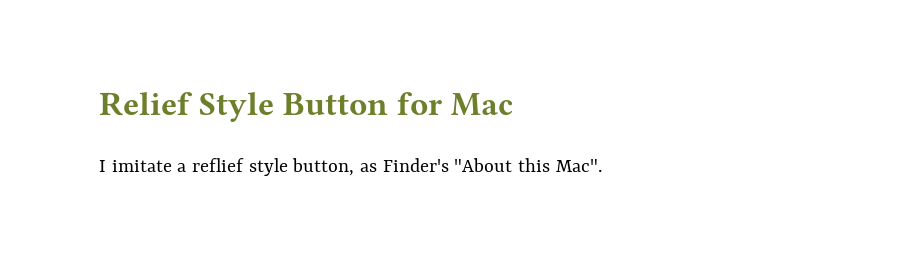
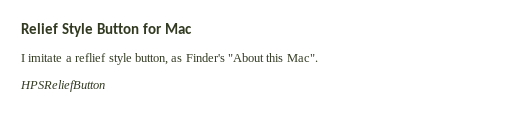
(602, 165) none -> [20,80,105,92] // HPSReliefButton

